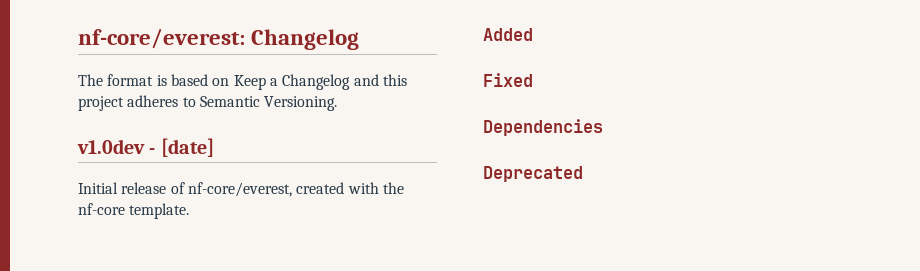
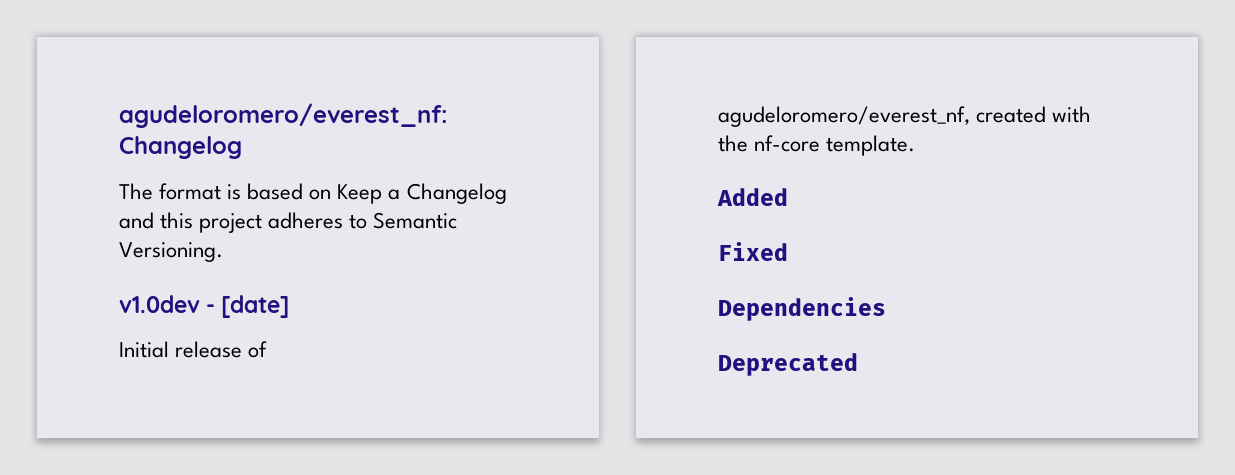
[78,28,245,49] nf-core/everest: -> [119,103,448,128] agudeloromero/everest_nf:
[187,182,292,197] nf-core/everest, -> [718,106,970,127] agudeloromero/everest_nf,

